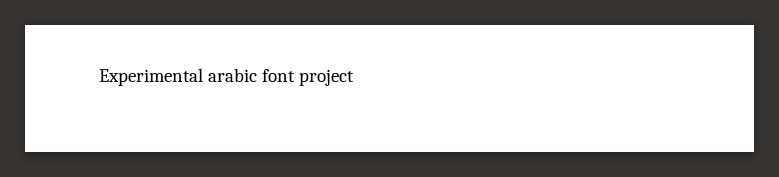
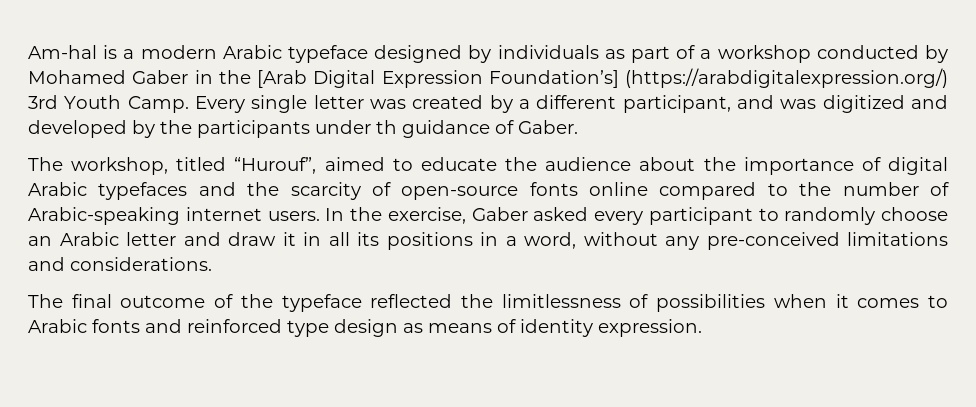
[99,68,355,86] Experimental arabic font project -> [28,45,949,63] [28,68,948,88] [28,95,949,113] [28,120,578,138] [28,157,949,175] [28,182,949,200] [28,207,948,225] [28,232,948,250] [28,257,212,271] [28,294,948,312] [28,319,702,337] Am-hal is a modern Arabic typeface designed by individuals as part of a workshop conducted by Mohamed Gaber in the [Arab Digital Expression Foundation’s] (https://arabdigitalexpression.org/) 3rd Youth Camp. Every single letter was created by a different participant, and was digitized and developed by the participants under th guidance of Gaber. // The workshop, titled “Hurouf”, aimed to educate the audience about the importance of digital Arabic typefaces and the scarcity of open-source fonts online compared to the number of Arabic-speaking internet users. In the exercise, Gaber asked every participant to randomly choose an Arabic letter and draw it in all its positions in a word, without any pre-conceived limitations and considerations. // The final outcome of the typeface reflected the limitlessness of possibilities when it comes to Arabic fonts and reinforced type design as means of identity expression.

